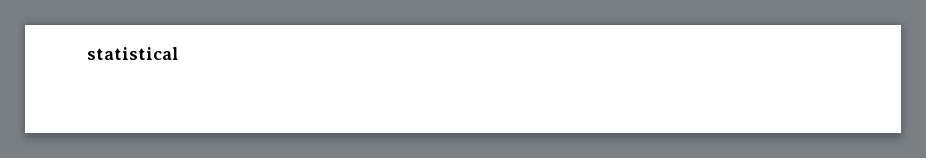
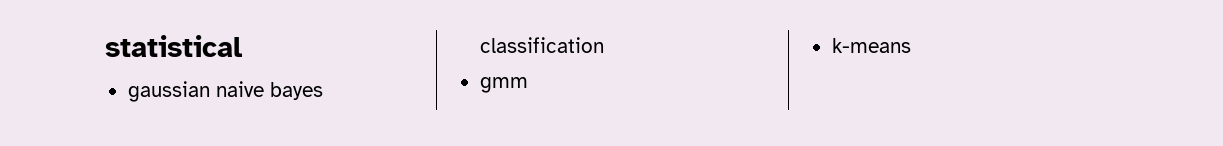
(178, 53) none -> [127,81,323,102] [479,37,604,53] [479,77,528,93] [831,38,911,53] // gaussian naive bayes classification // gmm // k-means

